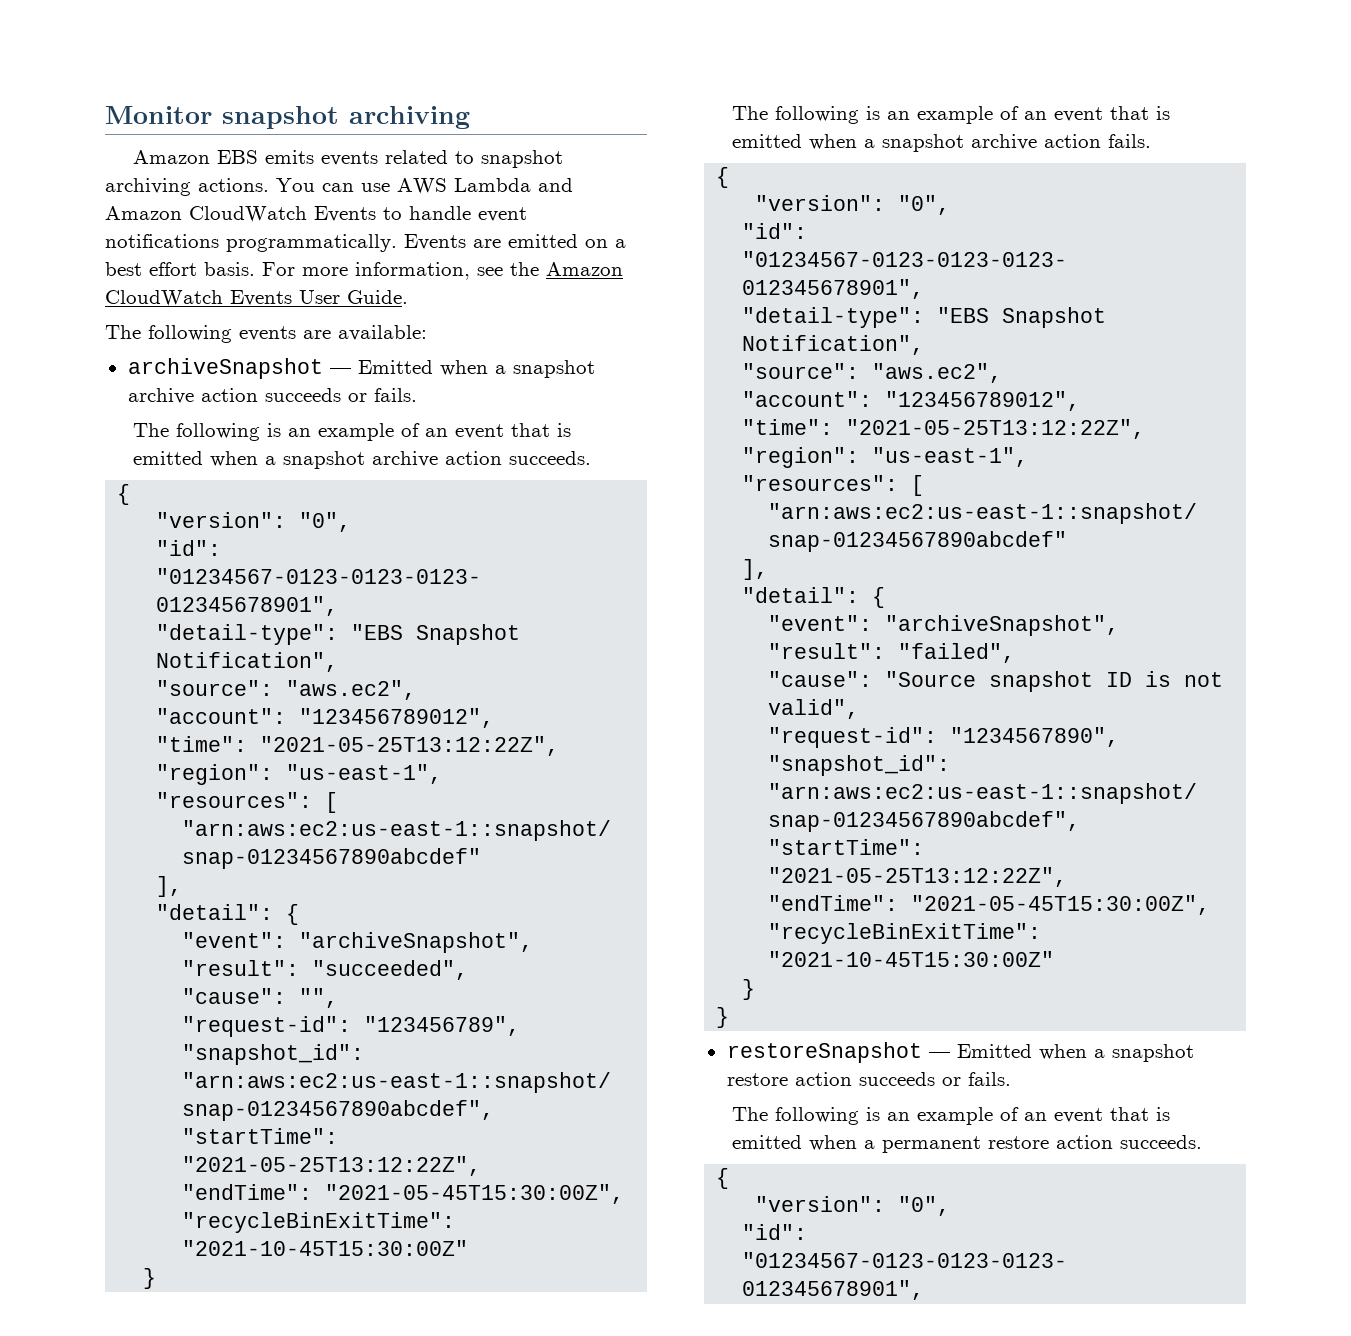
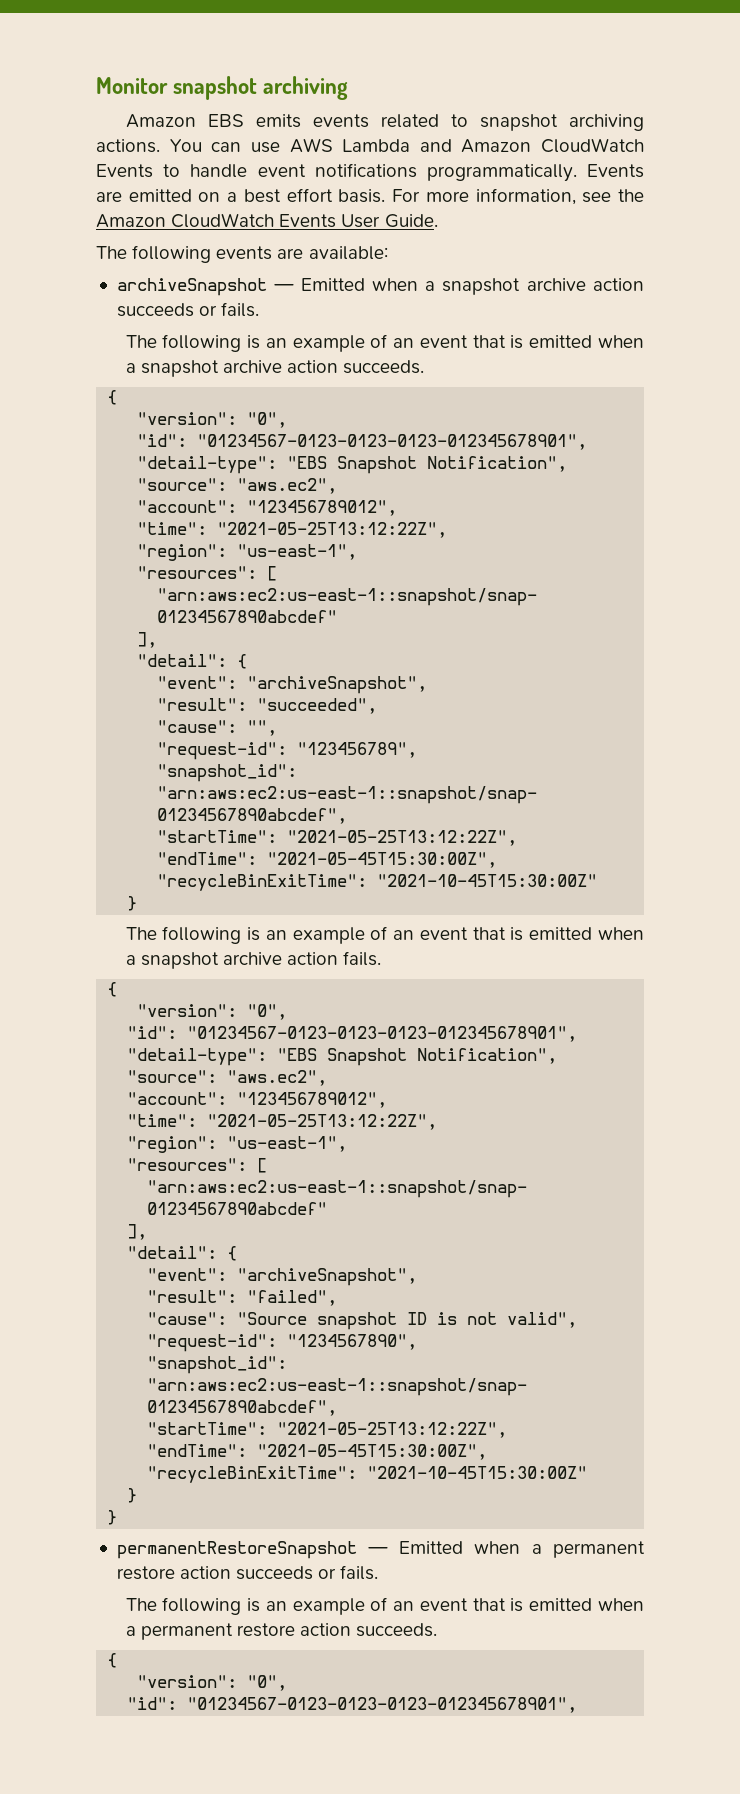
[726,1042,1194,1063] restoreSnapshot — Emitted when a snapshot -> [116,1541,645,1559] permanentRestoreSnapshot — Emitted when a permanent

